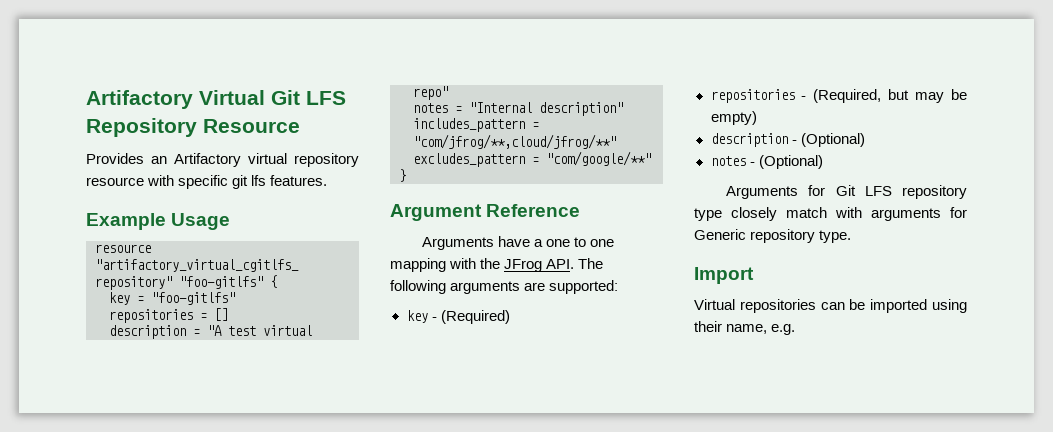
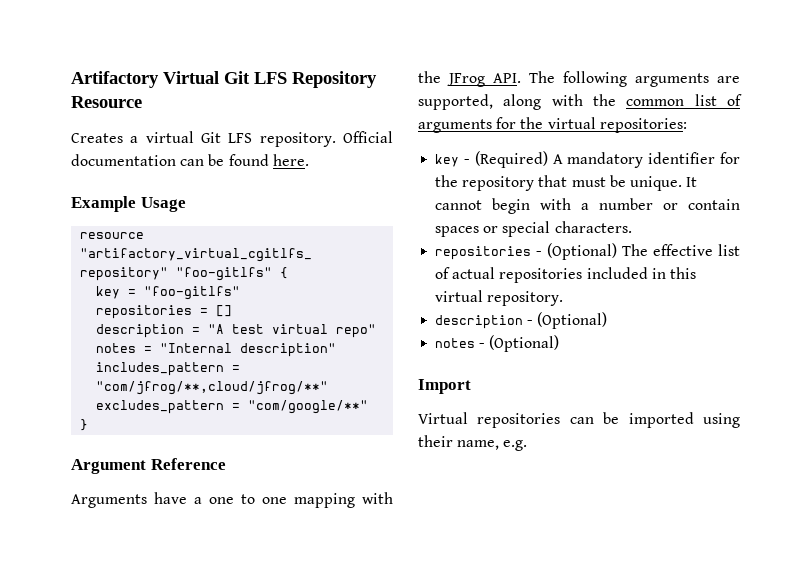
[86,153,359,167] [86,175,328,189] Provides an Artifactory virtual repository resource with specific git lfs features. -> [71,131,393,147] [71,154,309,166] Creates a virtual Git LFS repository. Official documentation can be found here.
[549,280,619,294] [406,310,510,324] [710,89,967,103] [710,111,757,125] supported: // key - (Required) // repositories - (Required, but may be empty) -> [418,94,742,110] [418,117,687,133] [435,151,740,168] [435,175,698,191] [435,198,740,214] [435,221,632,237] [435,243,740,260] [435,267,696,283] [435,290,564,306] supported, along with the common list of arguments for the virtual repositories: // key - (Required) A mandatory identifier for the repository that must be unique. It cannot begin with a number or contain spaces or special characters. // repositories - (Optional) The effective list of actual repositories included in this virtual repository.
[726,185,967,199] [694,207,967,221] [694,229,852,243] // Arguments for Git LFS repository type closely match with arguments for Generic repository type. -> (560, 343) none

